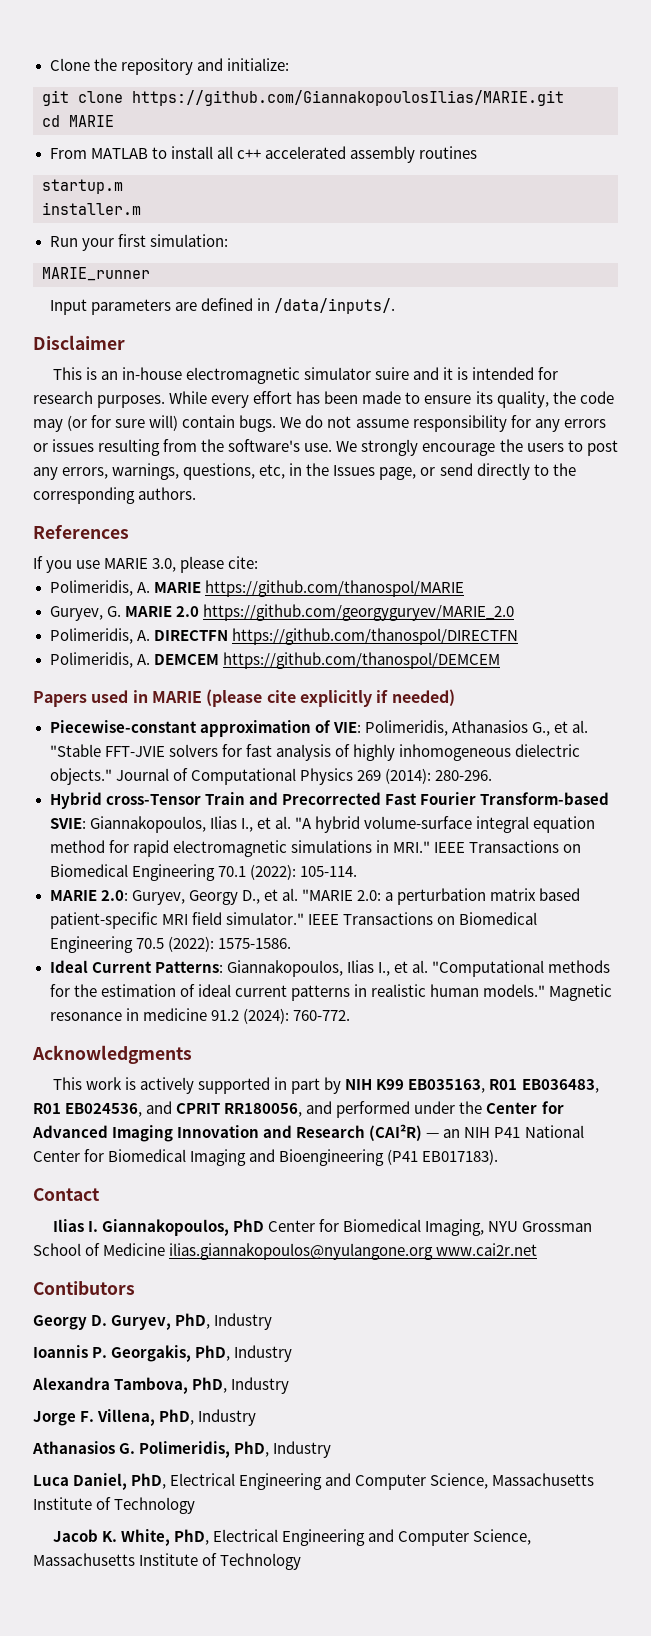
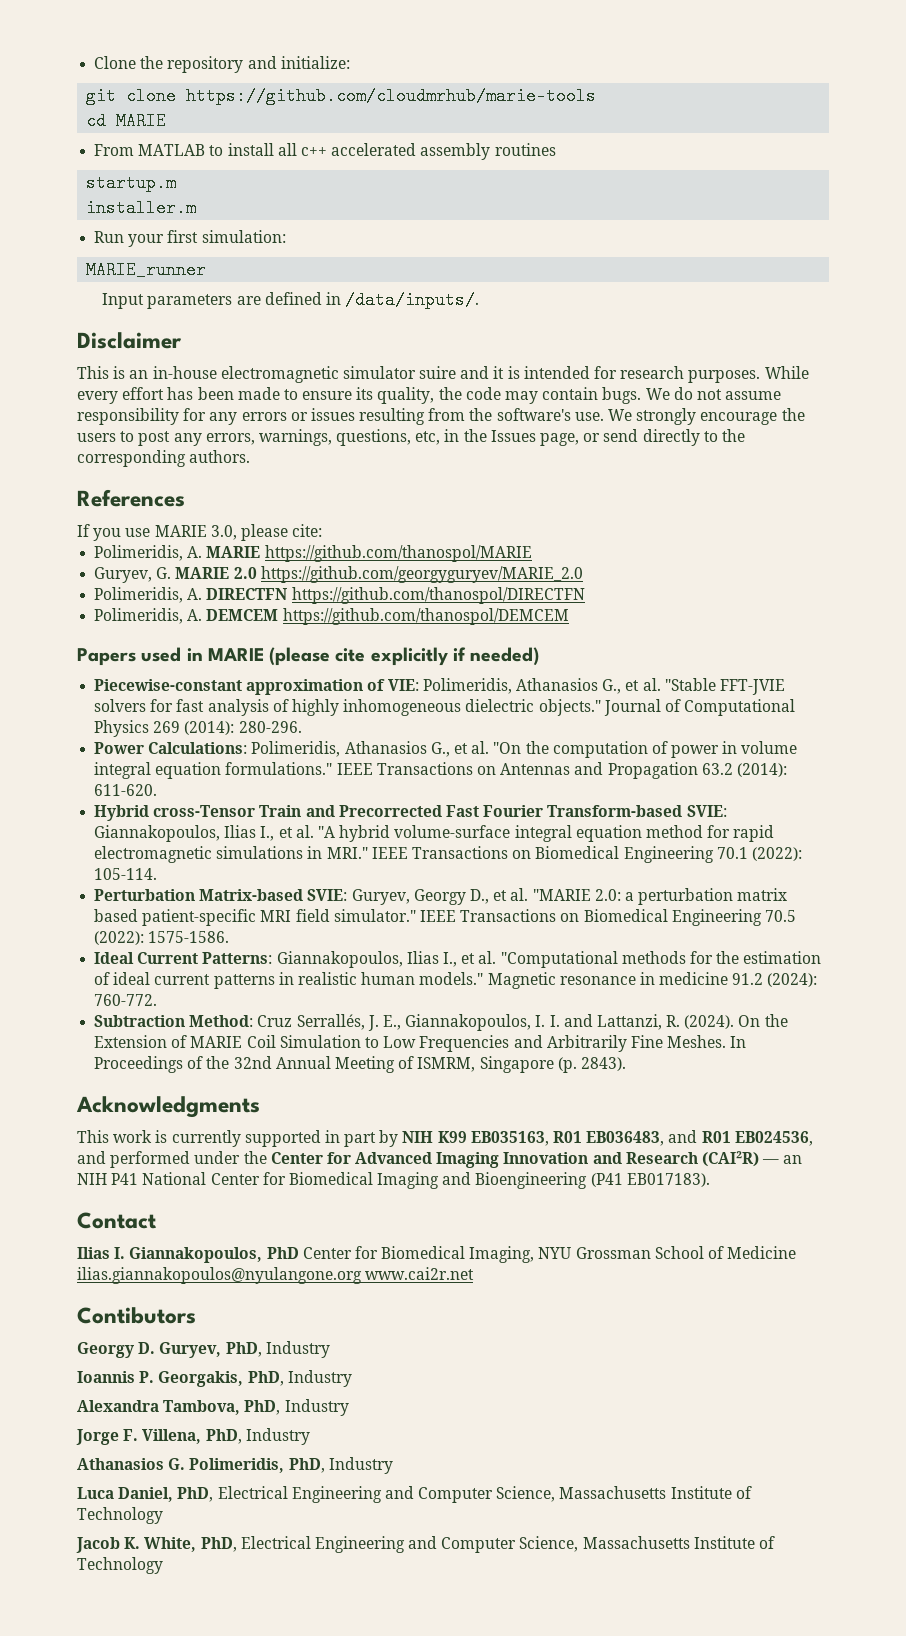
[132,90,564,106] https://github.com/GiannakopoulosIlias/MARIE.git -> [186,87,597,105] https://github.com/cloudmrhub/marie-tools
[67,415,179,431] (or for sure will) -> (539, 397) none
(492, 775) none -> [94,741,798,758] [94,762,787,779] [94,784,158,796] // Power Calculations: Polimeridis, Athanasios G., et al. "On the computation of power in volume integral equation formulations." IEEE Transactions on Antennas and Propagation 63.2 (2014): 611-620.
[49,890,128,901] MARIE 2.0: -> [94,889,348,901] Perturbation Matrix-based SVIE:
(350, 1015) none -> [94,1014,788,1031] [94,1035,747,1052] [94,1056,626,1073] // Subtraction Method: Cruz Serrallés, J. E., Giannakopoulos, I. I. and Lattanzi, R. (2024). On the Extension of MARIE Coil Simulation to Low Frequencies and Arbitrarily Fine Meshes. In Proceedings of the 32nd Annual Meeting of ISMRM, Singapore (p. 2843).
[140,1077,195,1094] actively -> [171,1130,241,1147] currently
(599, 1086) none -> [668,1130,698,1143] and
[176,1101,333,1117] CPRIT RR180056, and -> (106, 1157) none

